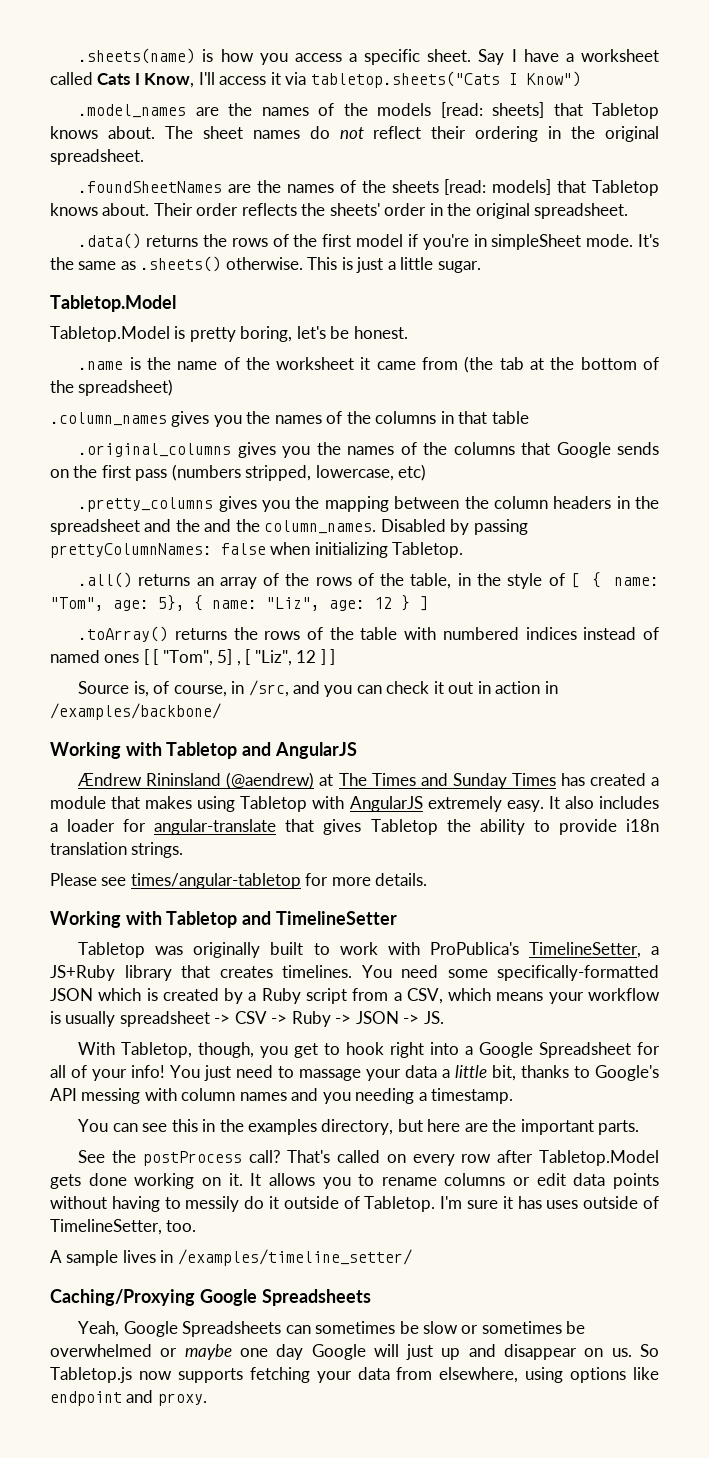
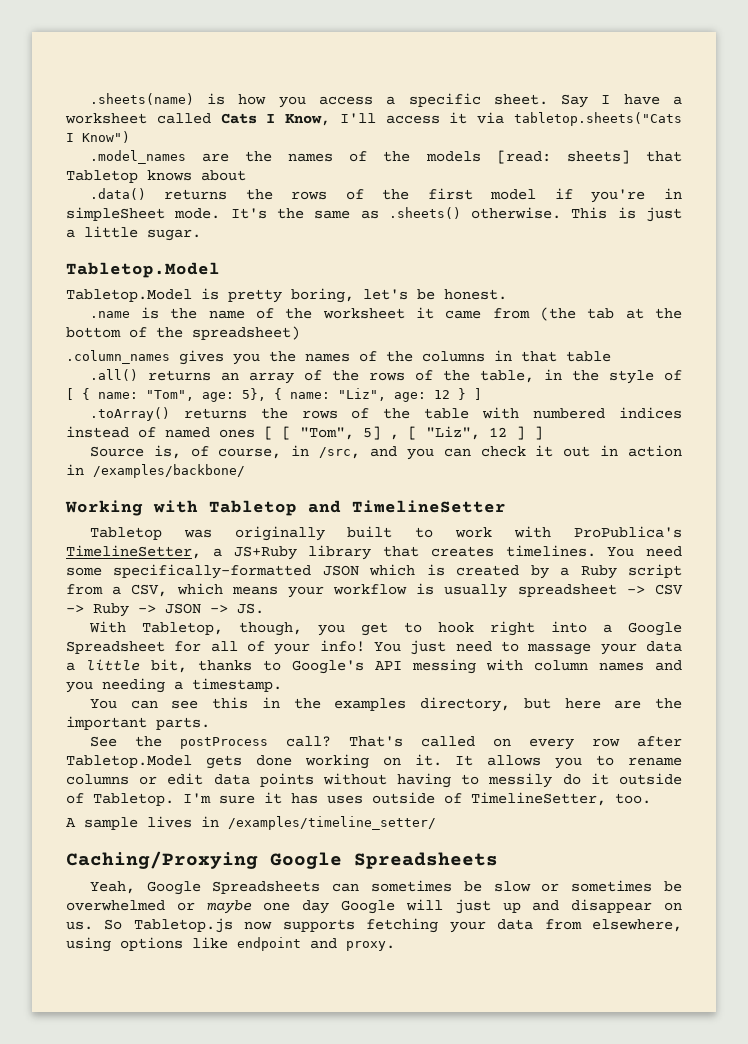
[107,126,659,142] [50,149,144,165] [78,179,660,196] [50,203,629,219] about. The sheet names do not reflect their ordering in the original spreadsheet. // .foundSheetNames are the names of the sheets [read: models] that Tabletop knows about. Their order reflects the sheets' order in the original spreadsheet. -> [201,170,246,181] about
[78,442,659,458] [50,464,427,481] [78,496,660,512] [50,519,528,535] [50,542,464,558] // .original_columns gives you the names of the columns that Google sends on the first pass (numbers stripped, lowercase, etc) // .pretty_columns gives you the mapping between the column headers in the spreadsheet and the and the column_names. Disabled by passing prettyColumnNames: false when initializing Tabletop. -> (611, 356) none
[50,742,357,759] [77,772,659,789] [50,796,659,812] [50,819,659,835] [50,842,184,858] [50,873,428,889] // Working with Tabletop and AngularJS // Ændrew Rininsland (@aendrew) at The Times and Sunday Times has created a module that makes using Tabletop with AngularJS extremely easy. It also includes a loader for angular-translate that gives Tabletop the ability to provide i18n translation strings. // Please see times/angular-tabletop for more details. -> (245, 471) none

